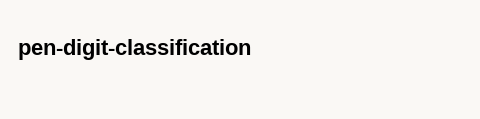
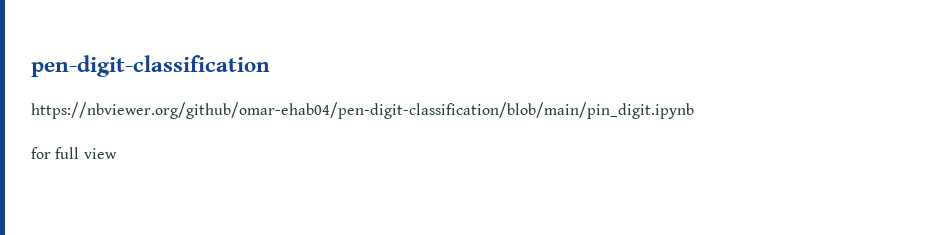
(251, 49) none -> [31,102,694,119] [31,147,117,159] // https://nbviewer.org/github/omar-ehab04/pen-digit-classification/blob/main/pin_digit.ipynb // for full view

